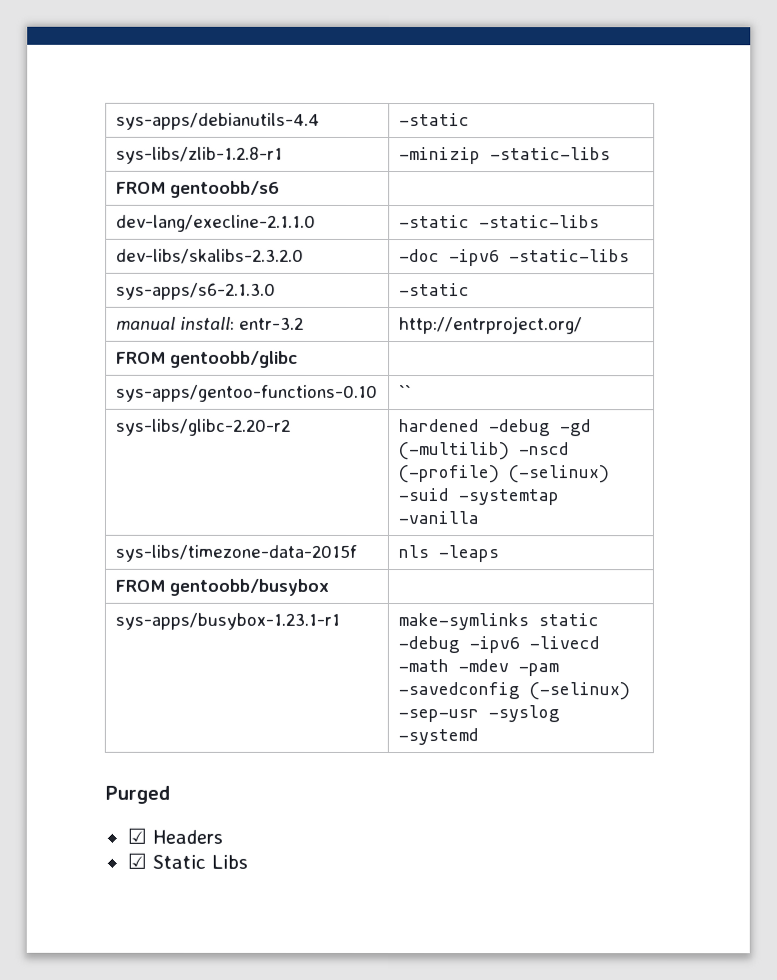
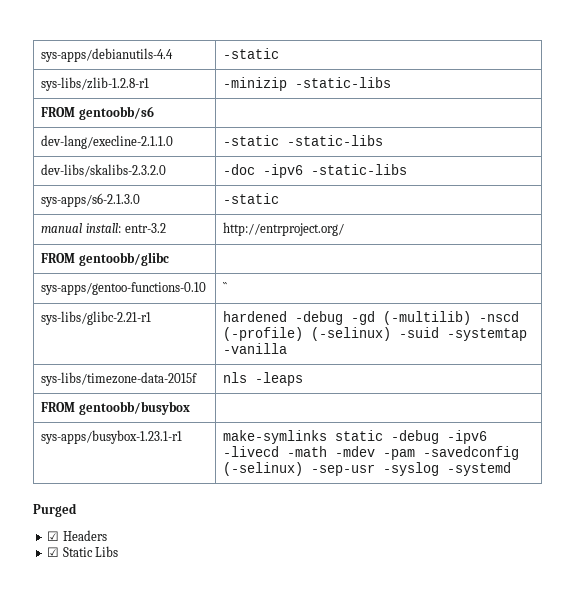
[116,418,292,436] sys-libs/glibc-2.20-r2 -> [41,311,152,325] sys-libs/glibc-2.21-r1

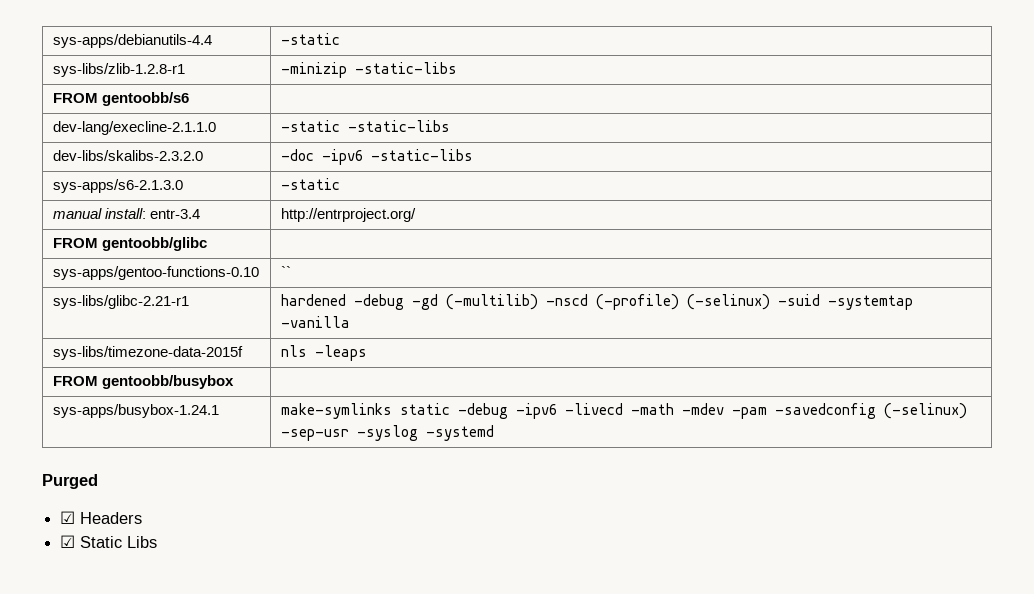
[124,223,166,233] entr-3.2 -> [150,209,201,219] entr-3.4
[41,430,183,444] sys-apps/busybox-1.23.1-r1 -> [52,404,219,418] sys-apps/busybox-1.24.1

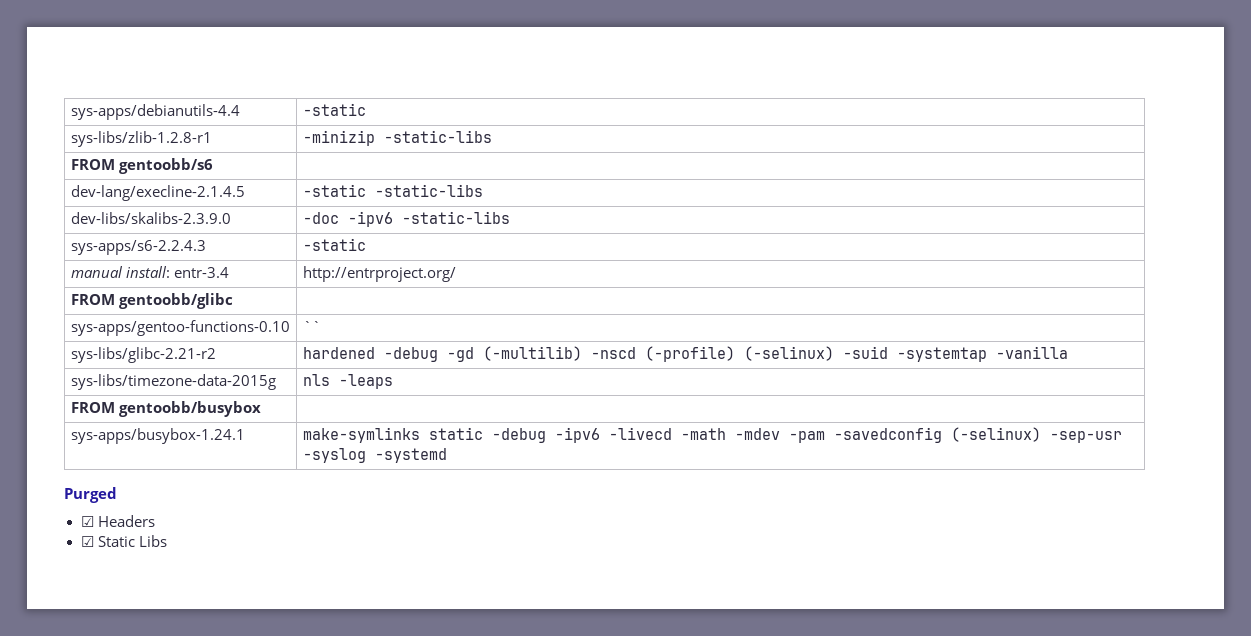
[52,121,216,135] dev-lang/execline-2.1.1.0 -> [70,185,245,201] dev-lang/execline-2.1.4.5
[52,150,203,161] dev-libs/skalibs-2.3.2.0 -> [70,212,231,224] dev-libs/skalibs-2.3.9.0
[52,179,183,193] sys-apps/s6-2.1.3.0 -> [70,240,206,255] sys-apps/s6-2.2.4.3
[52,295,189,309] sys-libs/glibc-2.21-r1 -> [70,347,216,363] sys-libs/glibc-2.21-r2
[52,346,243,360] sys-libs/timezone-data-2015f -> [70,374,276,390] sys-libs/timezone-data-2015g

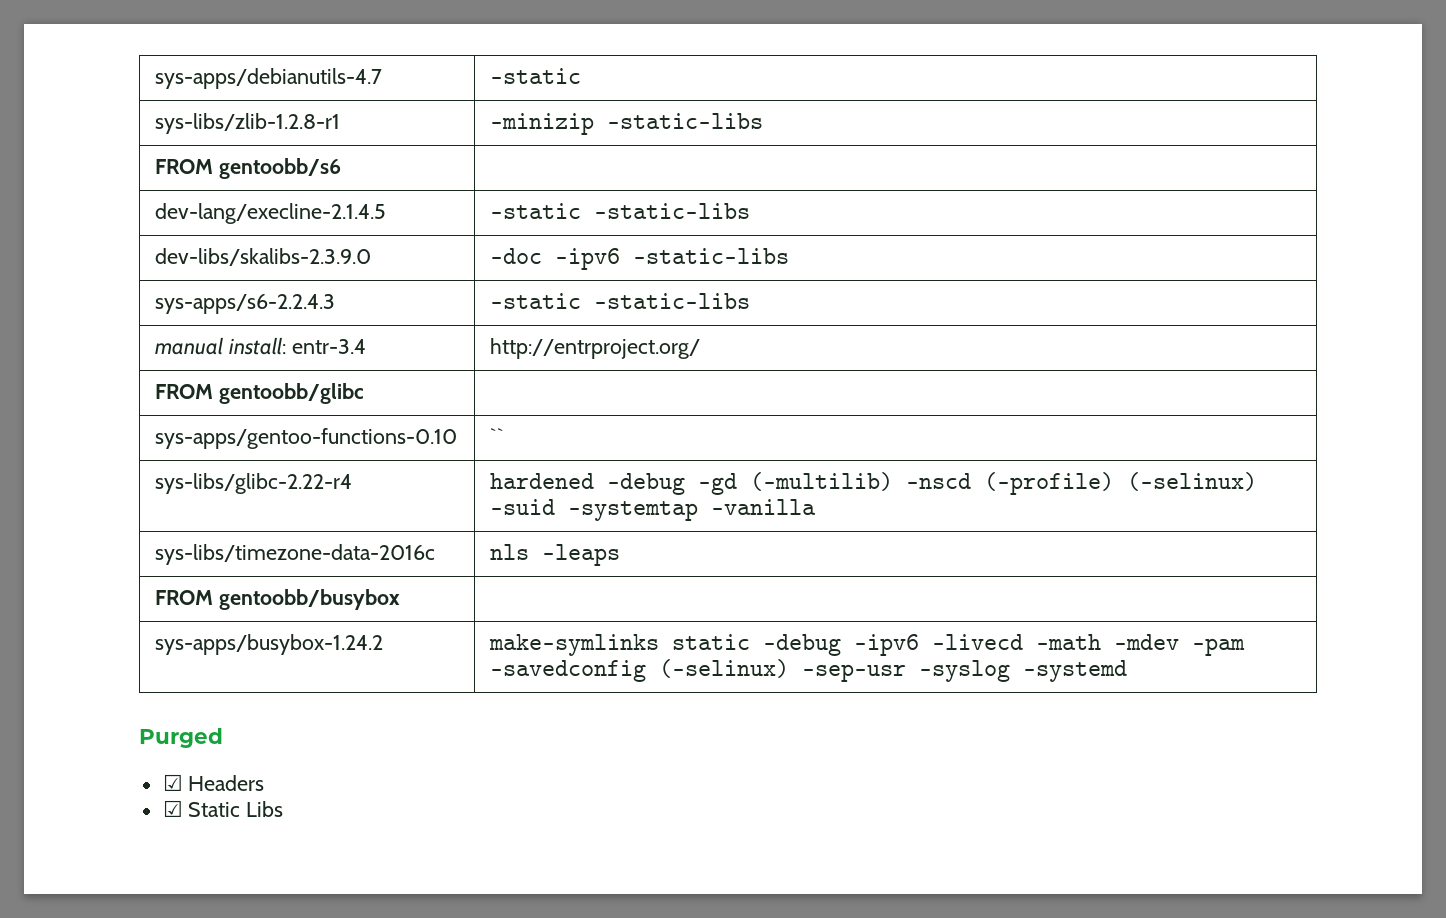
[70,104,240,120] sys-apps/debianutils-4.4 -> [155,68,383,89] sys-apps/debianutils-4.7
(366, 244) none -> [594,293,751,309] -static-libs
[70,347,216,363] sys-libs/glibc-2.21-r2 -> [155,473,353,494] sys-libs/glibc-2.22-r4
[70,374,276,390] sys-libs/timezone-data-2015g -> [155,544,436,565] sys-libs/timezone-data-2016c
[70,428,245,444] sys-apps/busybox-1.24.1 -> [155,634,384,655] sys-apps/busybox-1.24.2

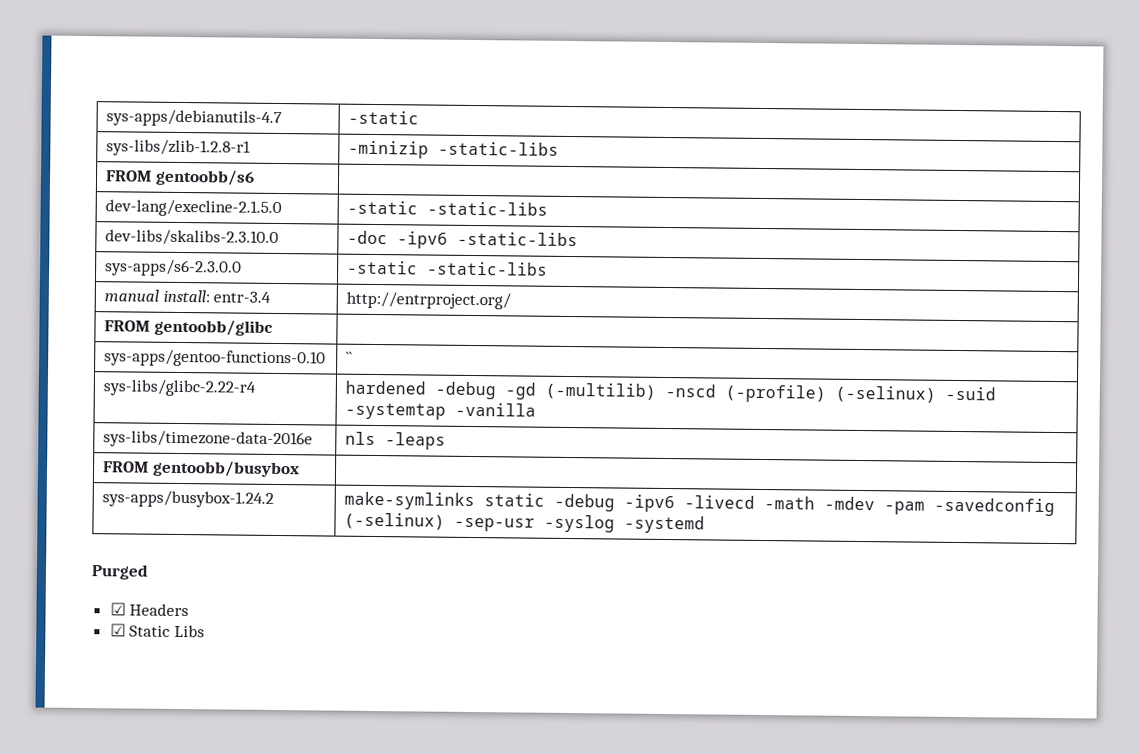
[155,203,387,224] [490,203,751,219] [155,248,372,266] dev-lang/execline-2.1.4.5 | -static -static-libs // dev-libs/skalibs-2.3.9.0 -> [105,199,283,218] [347,200,549,216] [105,229,280,247] dev-lang/execline-2.1.5.0 | -static -static-libs // dev-libs/skalibs-2.3.10.0
[155,294,336,314] sys-apps/s6-2.2.4.3 -> [105,259,243,277] sys-apps/s6-2.3.0.0
[155,544,436,565] sys-libs/timezone-data-2016c -> [103,430,314,449] sys-libs/timezone-data-2016e

